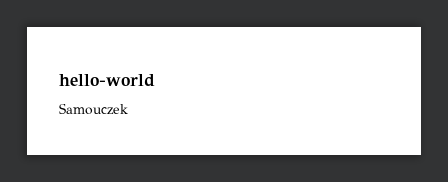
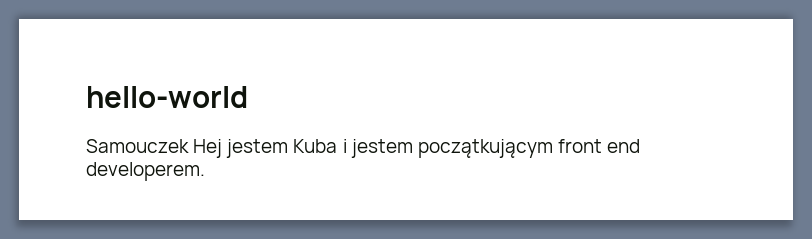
(128, 109) none -> [193,139,641,158] [86,162,205,181] Hej jestem Kuba i jestem początkującym front end developerem.

